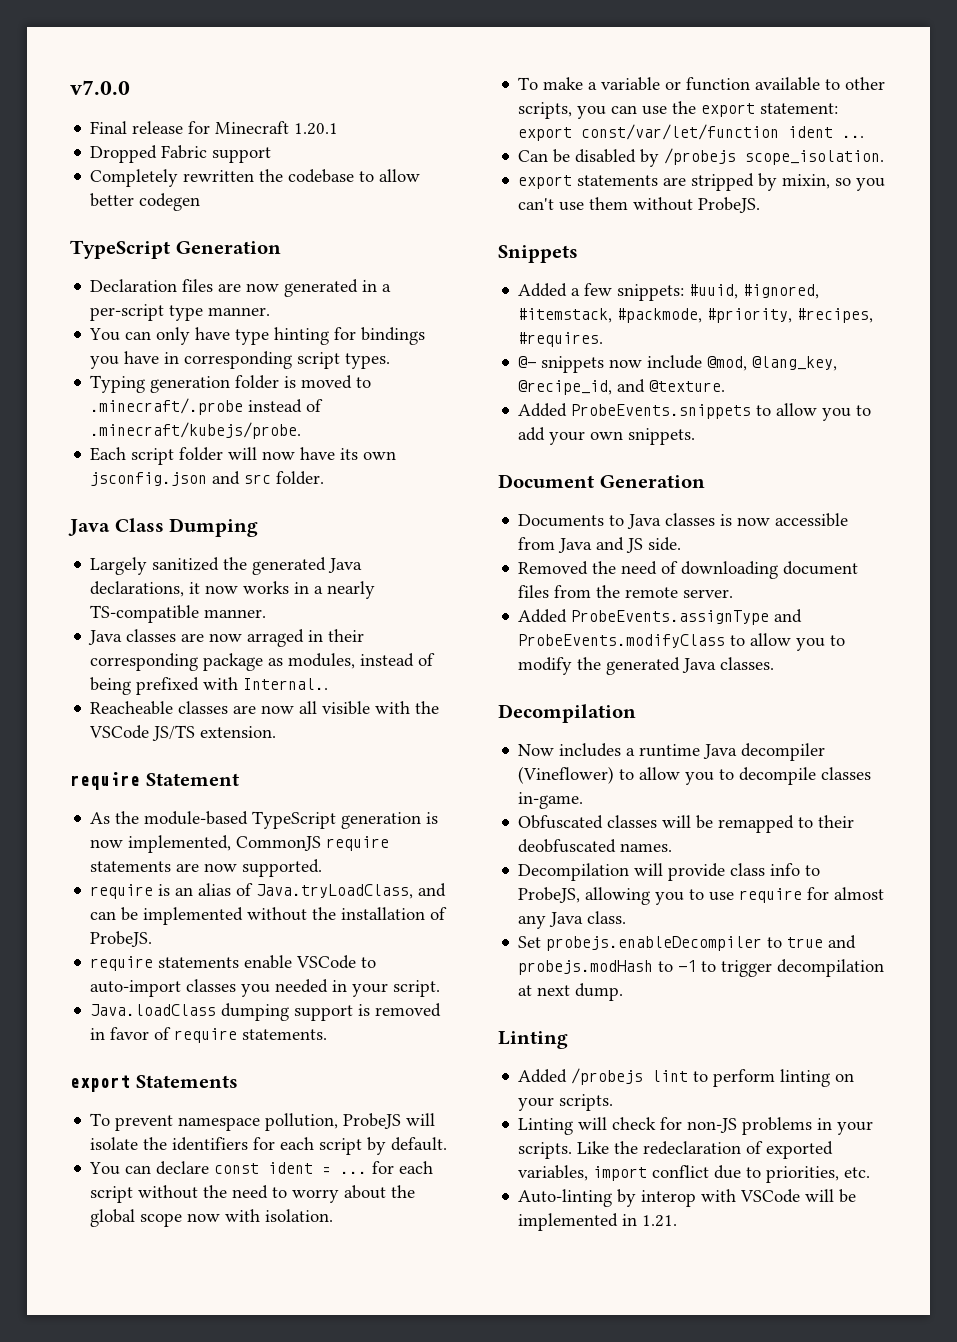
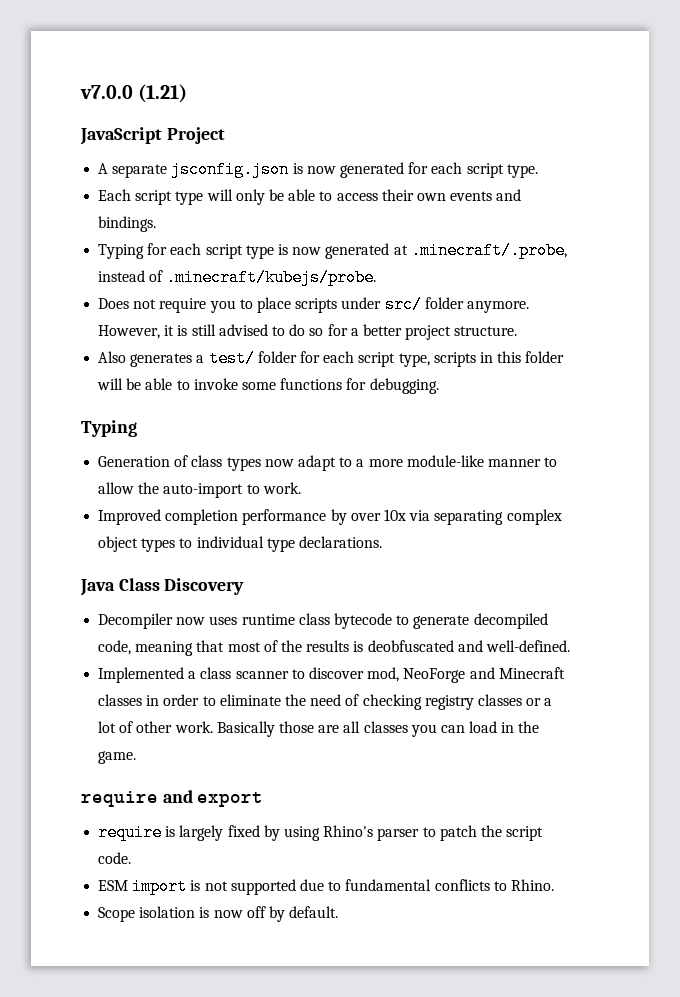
[90,121,339,135] [90,145,272,163] [90,169,421,187] [90,193,201,211] [70,240,281,259] [90,279,392,297] [90,304,271,321] [89,327,426,345] [90,351,391,369] [90,375,372,393] [90,398,324,415] [90,422,302,439] [90,447,397,465] [90,471,325,486] [68,518,259,537] [90,557,363,575] [90,581,376,599] [90,605,267,623] [88,629,365,647] [90,653,436,671] [90,677,329,695] [90,701,440,715] [89,725,277,741] [70,772,239,790] [90,811,439,829] [90,835,390,853] [90,859,323,877] [90,883,447,899] [90,907,448,925] [90,931,153,947] [90,955,377,971] [90,979,441,997] [90,1003,442,1021] [90,1027,328,1043] [70,1075,238,1092] [90,1113,436,1131] [90,1137,448,1155] [89,1161,434,1175] [90,1185,416,1203] [90,1209,334,1227] [518,77,886,91] [518,101,839,119] [518,124,865,141] [518,148,885,167] [518,173,886,191] [518,197,761,213] [498,245,578,263] [518,283,820,301] [518,308,874,323] [518,332,604,347] [518,355,838,373] [518,379,726,395] [518,403,872,421] [518,427,696,445] [498,474,705,488] [518,513,849,529] [518,537,682,553] [518,561,859,579] [518,585,734,598] [518,609,803,625] [518,633,846,651] [518,657,775,675] [498,704,636,723] [518,743,826,761] [518,766,872,785] [518,792,584,809] [518,815,855,833] [518,839,673,853] [518,863,821,881] [518,887,885,905] [518,911,627,929] [518,935,857,951] [518,959,885,977] [518,983,624,1001] [498,1031,568,1049] [518,1068,855,1087] [518,1094,614,1111] [518,1117,874,1135] [518,1141,834,1159] [518,1165,871,1183] [518,1189,857,1207] [518,1213,678,1231] // Final release for Minecraft 1.20.1 // Dropped Fabric support // Completely rewritten the codebase to allow better codegen // TypeScript Generation // Declaration files are now generated in a per-script type manner. // You can only have type hinting for bindings you have in corresponding script types. // Typing generation folder is moved to .minecraft/.probe instead of .minecraft/kubejs/probe. // Each script folder will now have its own jsconfig.json and src folder. // Java Class Dumping // Largely sanitized the generated Java declarations, it now works in a nearly TS-compatible manner. // Java classes are now arraged in their corresponding package as modules, instead of being prefixed with Internal.. // Reacheable classes are now all visible with the VSCode JS/TS extension. // require Statement // As the module-based TypeScript generation is now implemented, CommonJS require statements are now supported. // require is an alias of Java.tryLoadClass, and can be implemented without the installation of ProbeJS. // require statements enable VSCode to auto-import classes you needed in your script. // Java.loadClass dumping support is removed in favor of require statements. // export Statements // To prevent namespace pollution, ProbeJS will isolate the identifiers for each script by default. // You can declare const ident = ... for each script without the need to worry about the global scope now with isolation. // To make a variable or function available to other scripts, you can use the export statement: export const/var/let/function ident ... // Can be disabled by /probejs scope_isolation. // export statements are stripped by mixin, so you can't use them without ProbeJS. // Snippets // Added a few snippets: #uuid, #ignored, #itemstack, #packmode, #priority, #recipes, #requires. // @- snippets now include @mod, @lang_key, @recipe_id, and @texture. // Added ProbeEvents.snippets to allow you to add your own snippets. // Document Generation // Documents to Java classes is now accessible from Java and JS side. // Removed the need of downloading document files from the remote server. // Added ProbeEvents.assignType and ProbeEvents.modifyClass to allow you to modify the generated Java classes. // Decompilation // Now includes a runtime Java decompiler (Vineflower) to allow you to decompile classes in-game. // Obfuscated classes will be remapped to their deobfuscated names. // Decompilation will provide class info to ProbeJS, allowing you to use require for almost any Java class. // Set probejs.enableDecompiler to true and probejs.modHash to -1 to trigger decompilation at next dump. // Linting // Added /probejs lint to perform linting on your scripts. // Linting will check for non-JS problems in your scripts. Like the redeclaration of exported variables, import conflict due to priorities, etc. // Auto-linting by interop with VSCode will be implemented in 1.21. -> [138,84,188,103] [80,127,225,145] [98,161,538,178] [98,189,522,205] [98,216,157,232] [98,242,567,259] [98,269,377,286] [98,296,529,313] [98,324,518,340] [98,350,565,367] [97,378,439,394] [81,420,137,437] [98,455,558,471] [98,482,301,498] [98,509,562,525] [98,536,382,552] [80,578,245,596] [98,613,548,629] [98,640,570,656] [98,667,565,683] [98,694,553,710] [98,721,540,737] [98,751,137,764] [81,790,264,807] [98,824,544,841] [98,852,132,864] [98,878,554,895] [98,906,339,922] (1.21) // JavaScript Project // A separate jsconfig.json is now generated for each script type. // Each script type will only be able to access their own events and bindings. // Typing for each script type is now generated at .minecraft/.probe, instead of .minecraft/kubejs/probe. // Does not require you to place scripts under src/ folder anymore. However, it is still advised to do so for a better project structure. // Also generates a test/ folder for each script type, scripts in this folder will be able to invoke some functions for debugging. // Typing // Generation of class types now adapt to a more module-like manner to allow the auto-import to work. // Improved completion performance by over 10x via separating complex object types to individual type declarations. // Java Class Discovery // Decompiler now uses runtime class bytecode to generate decompiled code, meaning that most of the results is deobfuscated and well-defined. // Implemented a class scanner to discover mod, NeoForge and Minecraft classes in order to eliminate the need of checking registry classes or a lot of other work. Basically those are all classes you can load in the game. // require and export // require is largely fixed by using Rhino's parser to patch the script code. // ESM import is not supported due to fundamental conflicts to Rhino. // Scope isolation is now off by default.

